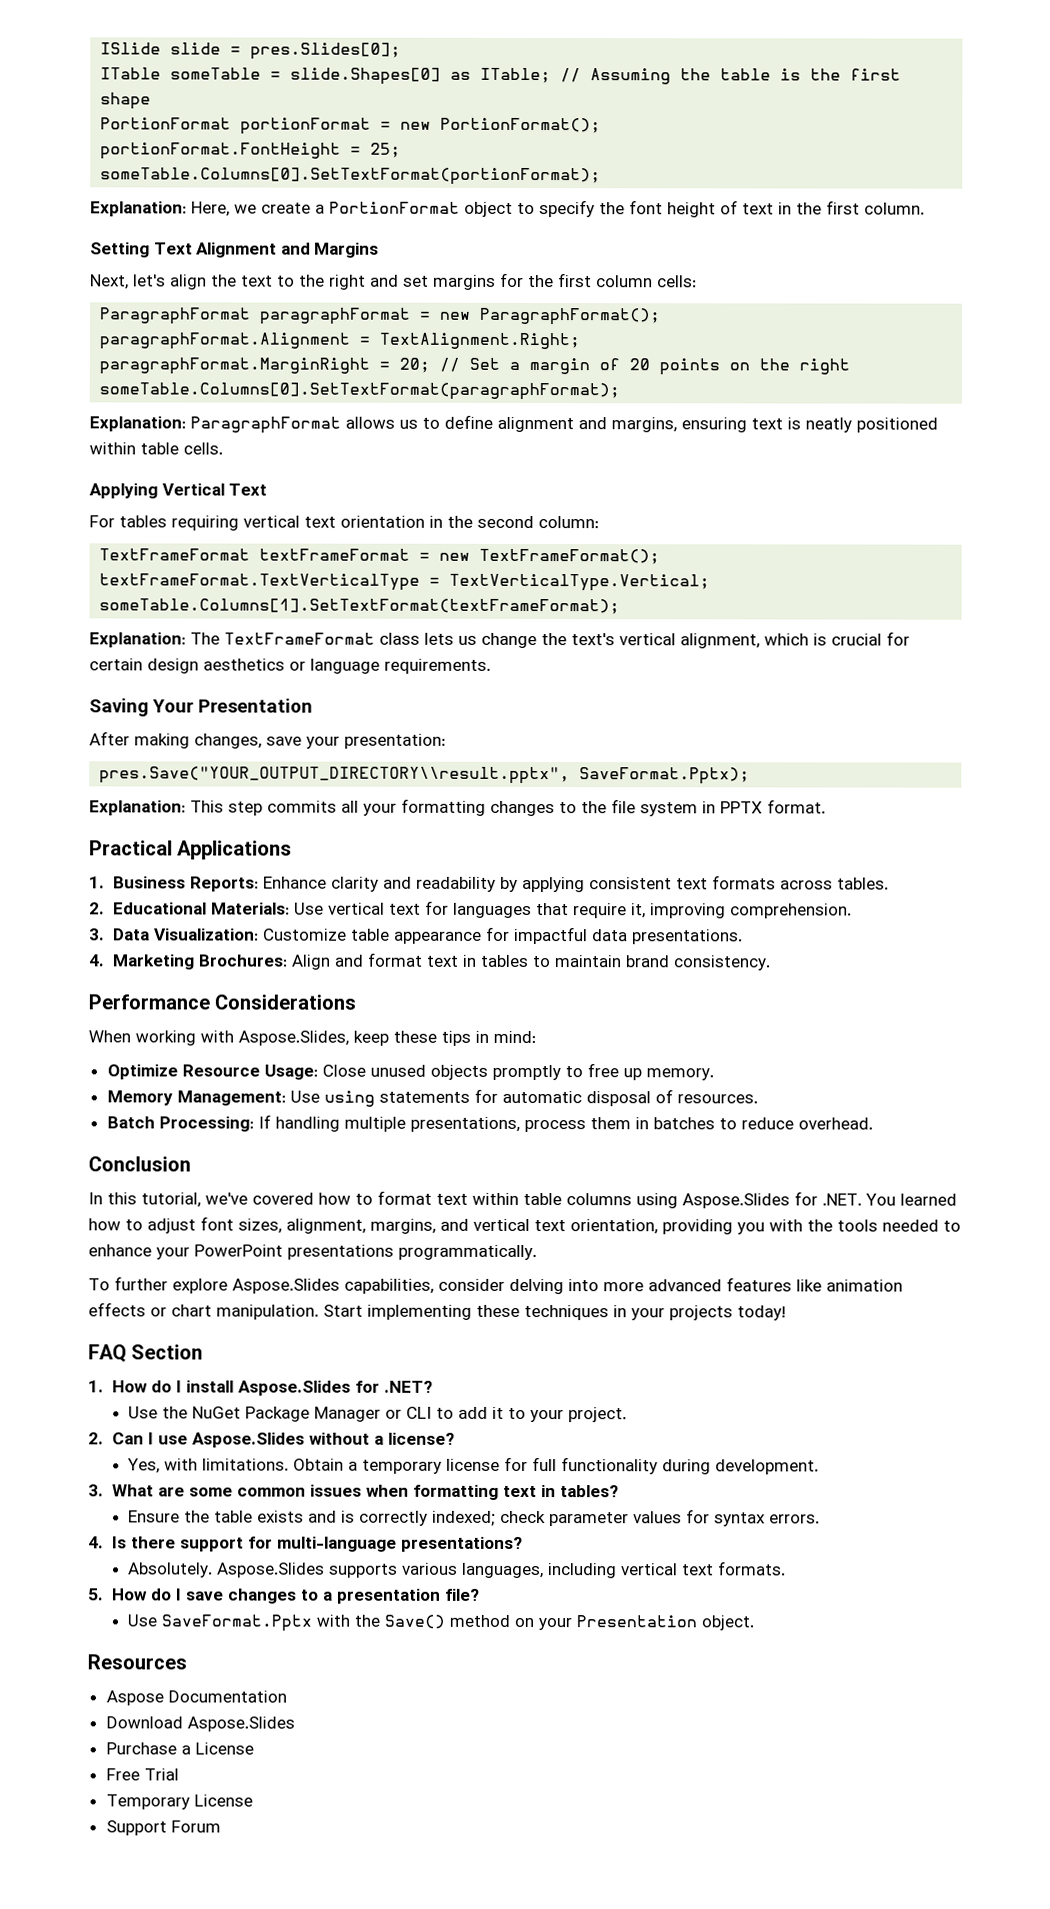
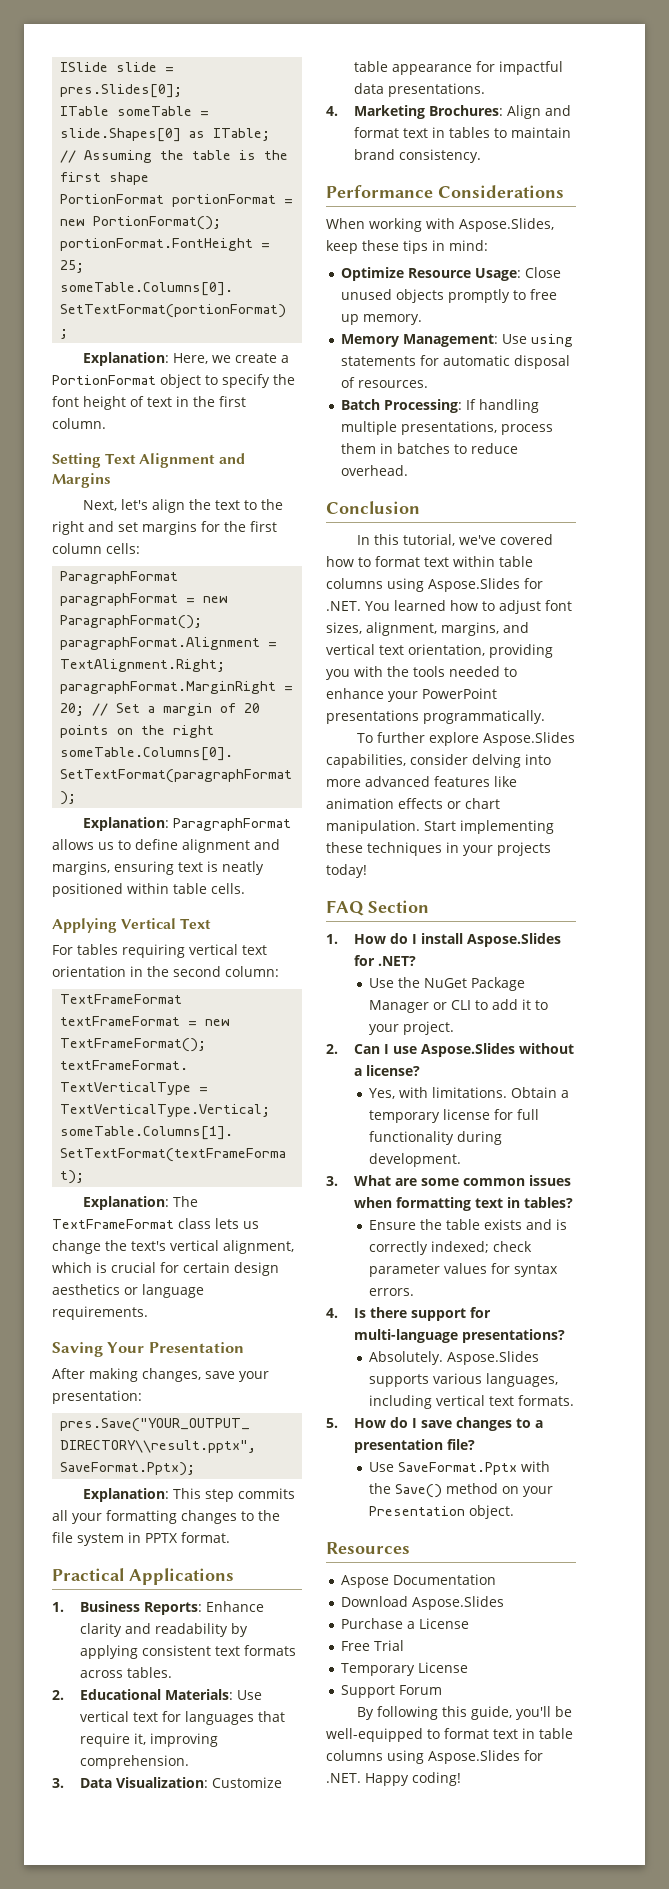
(221, 1826) none -> [356,1706,572,1720] [326,1728,573,1742] [326,1750,543,1764] [326,1772,461,1786] // By following this guide, you'll be well-equipped to format text in table columns using Aspose.Slides for .NET. Happy coding!

